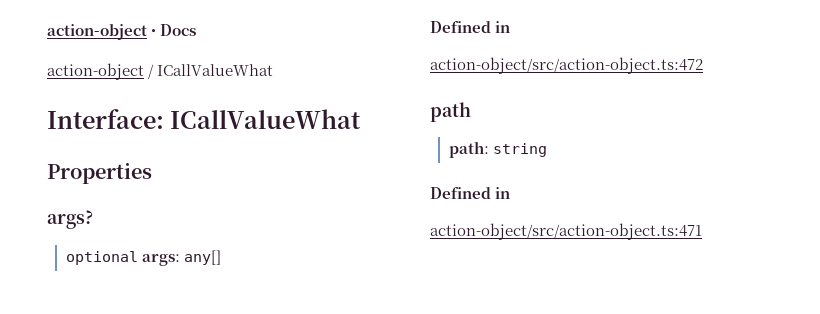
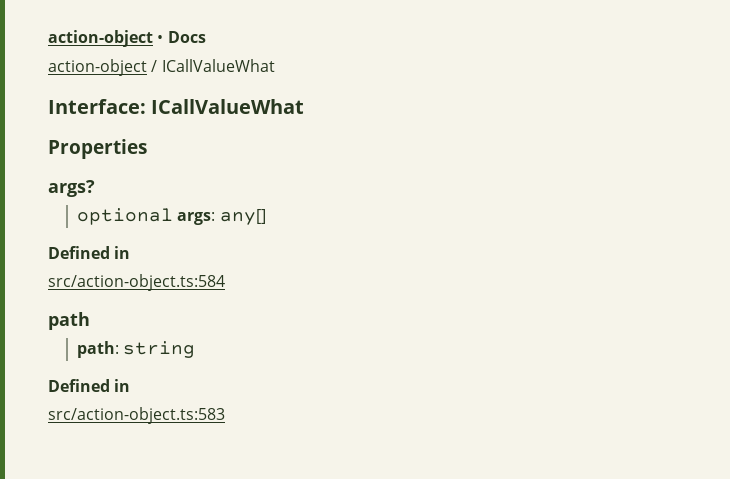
[430,57,703,74] action-object/src/action-object.ts:472 -> [48,274,225,291] src/action-object.ts:584
[430,223,702,240] action-object/src/action-object.ts:471 -> [48,407,225,424] src/action-object.ts:583

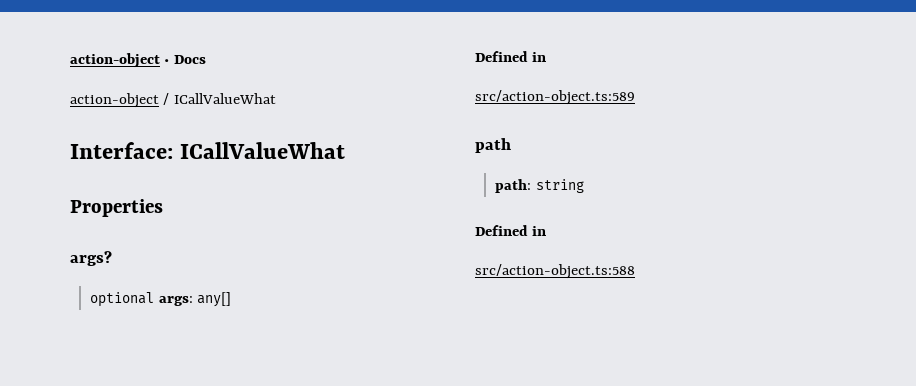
[48,274,225,291] src/action-object.ts:584 -> [475,90,635,105] src/action-object.ts:589
[48,407,225,424] src/action-object.ts:583 -> [475,264,635,279] src/action-object.ts:588

